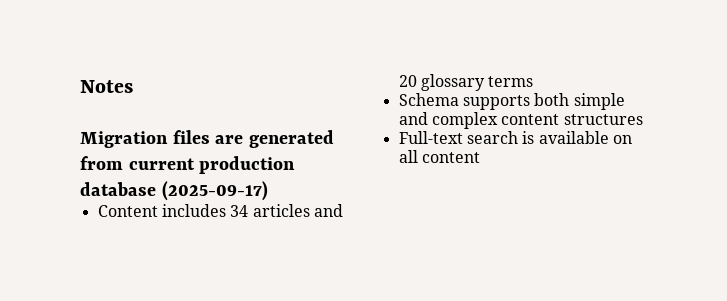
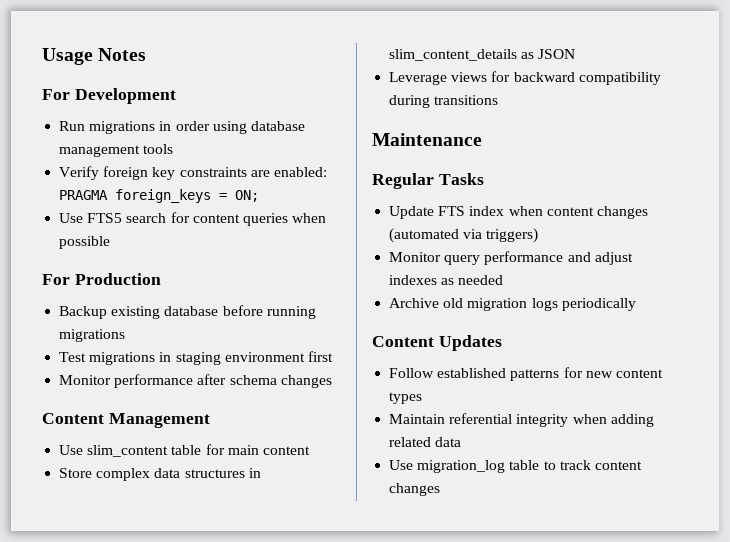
(80, 86) none -> [42,48,93,65] Usage
[80,130,335,148] [80,156,296,174] [80,181,268,201] [97,204,343,217] [398,74,534,91] [398,93,625,110] [398,112,643,129] [398,131,632,144] [398,150,480,163] Migration files are generated from current production database (2025-09-17) // Content includes 34 articles and 20 glossary terms // Schema supports both simple and complex content structures // Full-text search is available on all content -> [42,88,176,104] [59,121,305,134] [59,144,174,157] [59,166,327,180] [59,189,260,203] [59,212,327,226] [59,236,111,249] [42,273,161,285] [59,305,316,319] [59,329,126,342] [59,351,333,365] [59,374,332,388] [42,413,210,428] [59,444,310,457] [59,468,261,481] [389,49,576,61] [389,71,661,85] [389,95,499,108] [372,133,482,146] [372,173,484,189] [389,206,648,219] [389,228,539,243] [389,251,633,265] [389,275,504,285] [389,298,636,311] [372,335,502,351] [389,367,663,381] [389,392,423,404] [389,413,654,427] [389,437,462,447] [389,460,642,473] [389,483,441,496] For Development // Run migrations in order using database management tools // Verify foreign key constraints are enabled: PRAGMA foreign_keys = ON; // Use FTS5 search for content queries when possible // For Production // Backup existing database before running migrations // Test migrations in staging environment first // Monitor performance after schema changes // Content Management // Use slim_content table for main content // Store complex data structures in slim_content_details as JSON // Leverage views for backward compatibility during transitions // Maintenance // Regular Tasks // Update FTS index when content changes (automated via triggers) // Monitor query performance and adjust indexes as needed // Archive old migration logs periodically // Content Updates // Follow established patterns for new content types // Maintain referential integrity when adding related data // Use migration_log table to track content changes

